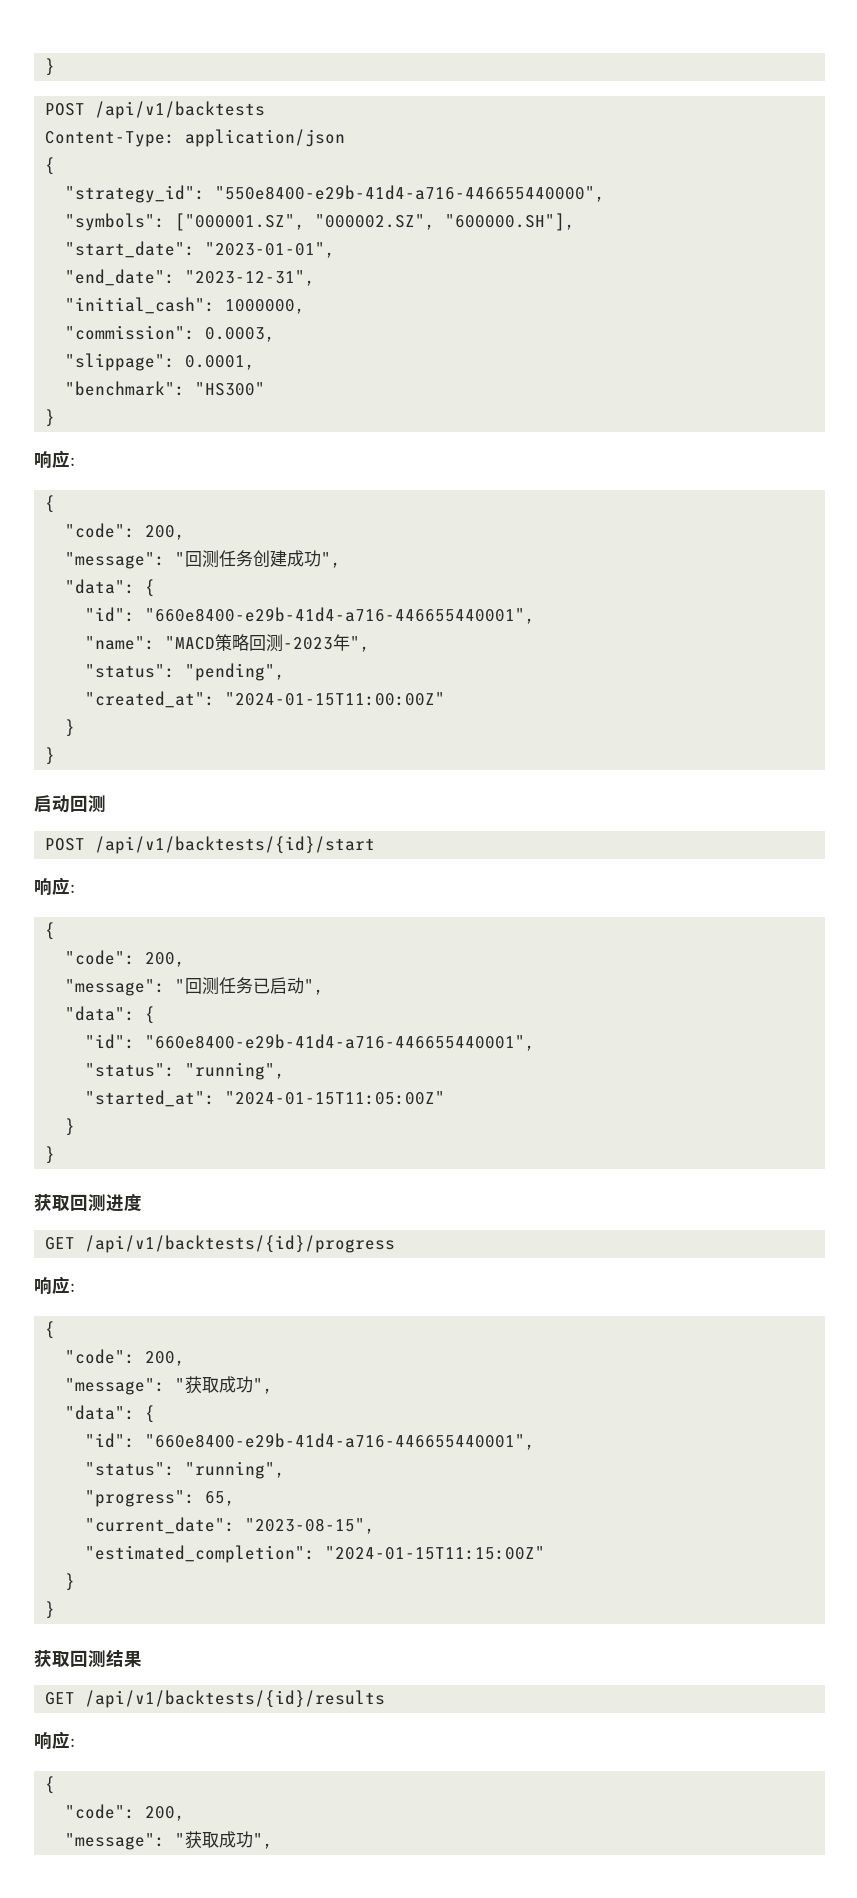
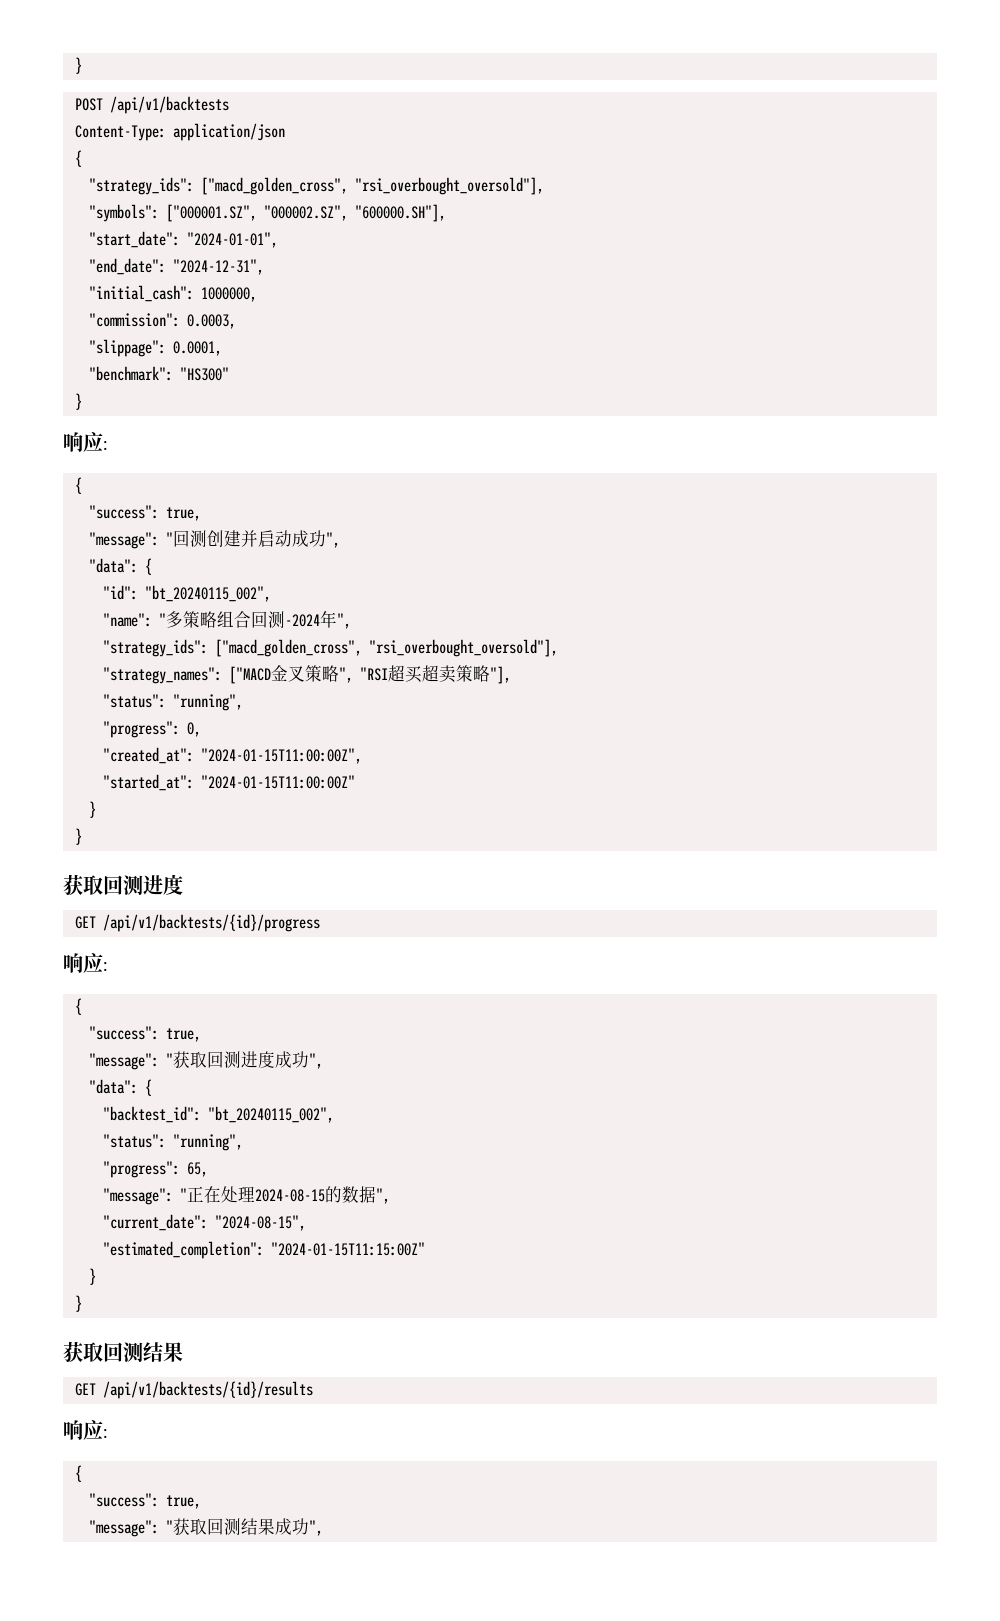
[64,185,605,203] "strategy_id": "550e8400-e29b-41d4-a716-446655440000", -> [89,177,544,195] "strategy_ids": ["macd_golden_cross", "rsi_overbought_oversold"],
[204,242,335,258] "2023-01-01", -> [187,232,278,248] "2024-01-01",
[184,270,315,286] "2023-12-31", -> [173,259,264,275] "2024-12-31",
[64,523,185,540] [64,550,341,569] [64,579,155,597] [84,607,535,624] "code": 200, // "message": "回测任务创建成功", // "data": { // "id": "660e8400-e29b-41d4-a716-446655440001", -> [89,505,201,521] [89,530,340,549] [89,558,152,575] [103,585,271,602] "success": true, // "message": "回测创建并启动成功", // "data": { // "id": "bt_20240115_002",
[164,634,370,652] [84,663,285,681] [84,691,445,708] [64,719,75,737] [44,747,55,765] [34,795,106,813] [44,836,375,854] [34,877,75,896] [44,922,55,940] [64,950,185,967] [64,977,324,996] [64,1006,155,1024] [84,1034,535,1051] [84,1062,285,1080] "MACD策略回测-2023年", // "status": "pending", // "created_at": "2024-01-15T11:00:00Z" // } // } // 启动回测 // POST /api/v1/backtests/{id}/start // 响应: // { // "code": 200, // "message": "回测任务已启动", // "data": { // "id": "660e8400-e29b-41d4-a716-446655440001", // "status": "running", -> [159,610,351,629] [103,639,558,657] [103,665,511,684] [103,694,243,711] [103,721,201,738] [103,747,362,764] "多策略组合回测-2024年", // "strategy_ids": ["macd_golden_cross", "rsi_overbought_oversold"], // "strategy_names": ["MACD金叉策略", "RSI超买超卖策略"], // "status": "running", // "progress": 0, // "created_at": "2024-01-15T11:00:00Z",
[224,1091,445,1105] "2024-01-15T11:05:00Z" -> [201,775,355,789] "2024-01-15T11:00:00Z"
[64,1349,185,1366] [64,1376,273,1395] [64,1405,155,1423] [84,1433,535,1450] "code": 200, // "message": "获取成功", // "data": { // "id": "660e8400-e29b-41d4-a716-446655440001", -> [89,1026,201,1042] [89,1051,323,1070] [89,1079,152,1096] [103,1106,334,1123] "success": true, // "message": "获取回测进度成功", // "data": { // "backtest_id": "bt_20240115_002",
(235, 1498) none -> [103,1186,390,1205] // "message": "正在处理2024-08-15的数据",
[244,1518,375,1534] "2023-08-15", -> [215,1215,306,1231] "2024-08-15",
[64,1804,185,1821] [64,1831,219,1850] "code": 200, // "message": "获取 -> [89,1493,201,1509] [89,1518,275,1537] "success": true, // "message": "获取回测结果

